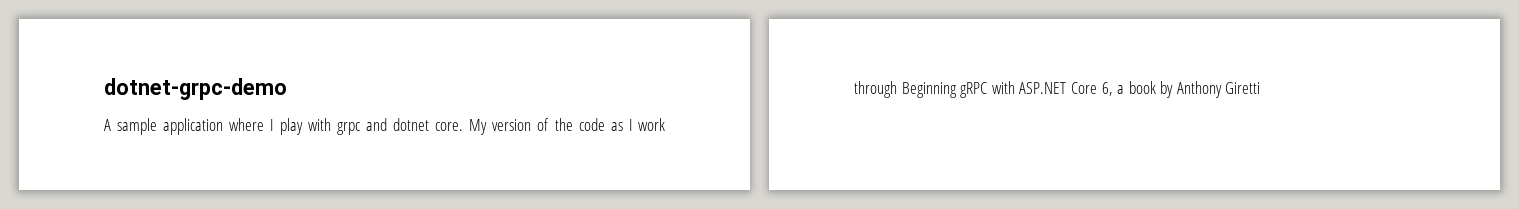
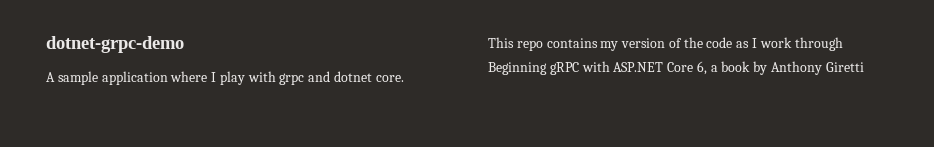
[469,119,488,135] My -> [488,37,619,51] // This repo contains my

